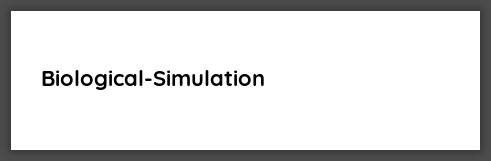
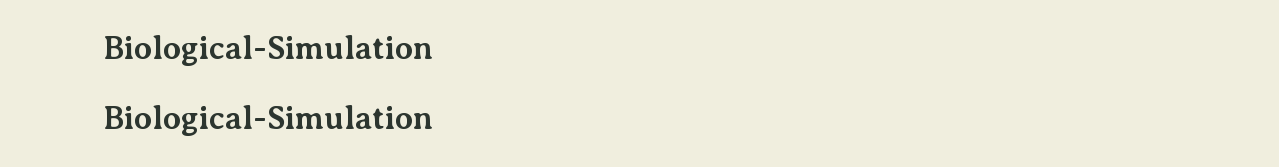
[41,70,265,90] Biological-Simulation -> [104,35,433,66] [104,105,433,136] Biological-Simulation // Biological-Simulation

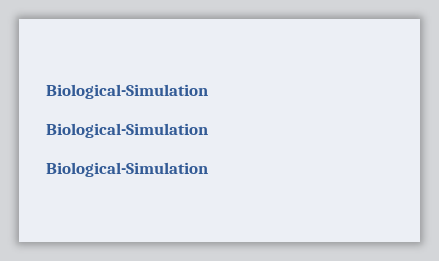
[104,35,433,66] [104,105,433,136] Biological-Simulation // Biological-Simulation -> [46,84,208,99] [46,123,208,138] [46,162,208,177] Biological-Simulation // Biological-Simulation // Biological-Simulation

